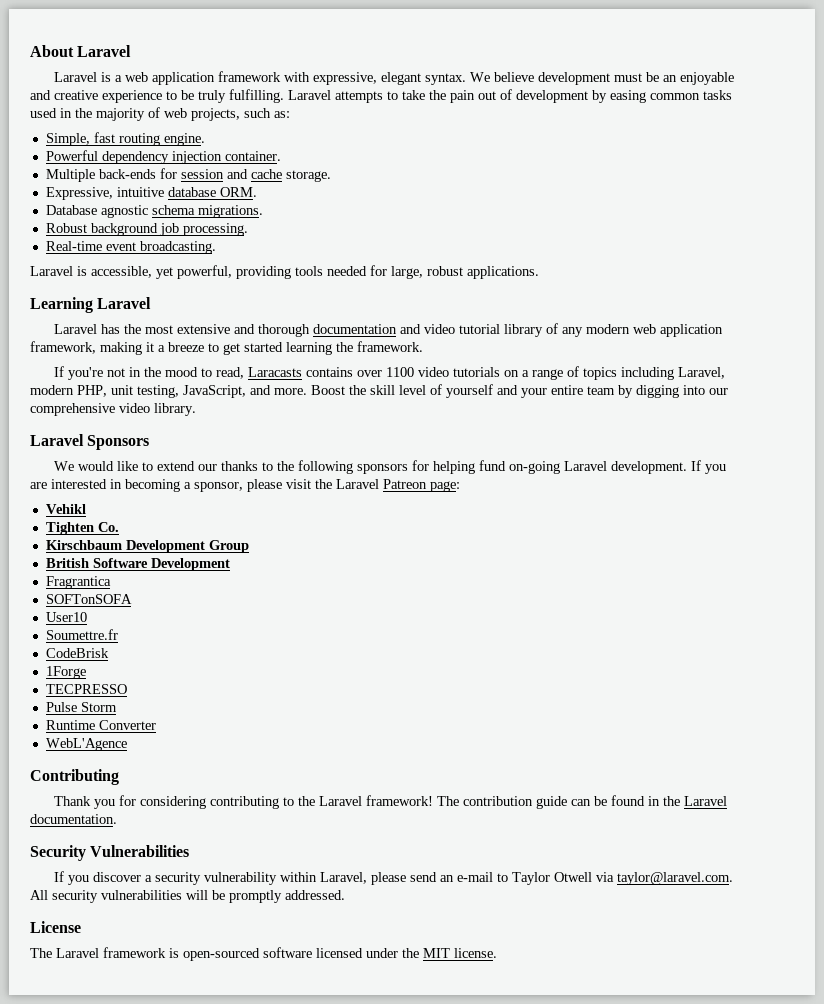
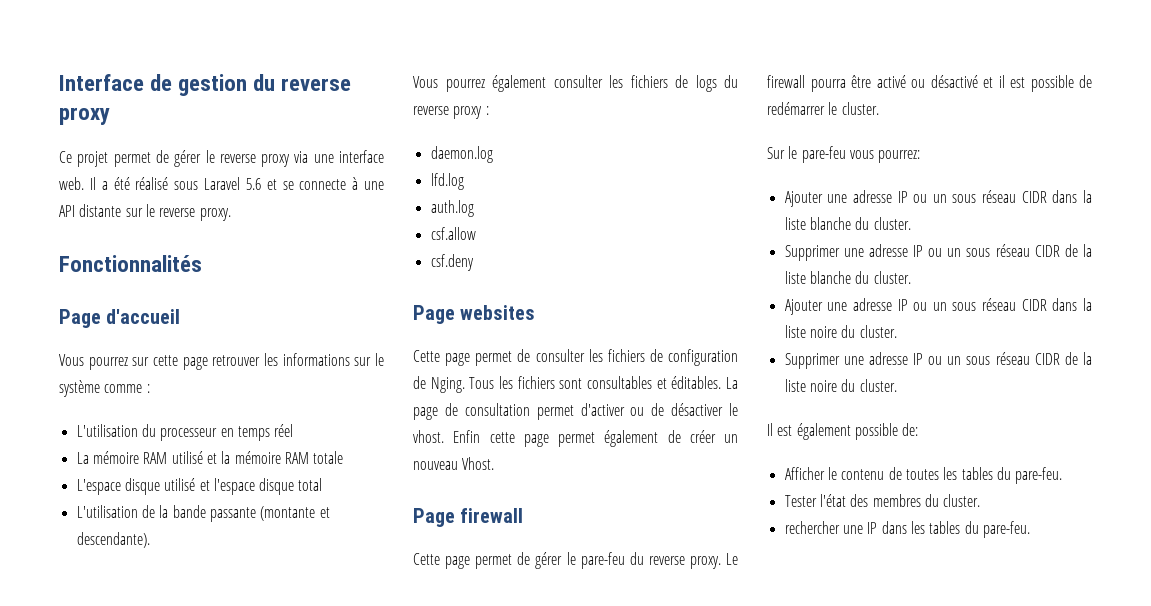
[30,45,132,57] [54,71,735,85] [30,89,732,103] [30,107,290,121] [45,132,205,146] [45,150,281,164] [45,168,331,182] [45,187,257,200] [45,205,263,218] [45,223,248,236] [45,241,216,254] [30,265,539,279] [30,297,152,313] [54,323,724,337] [30,341,423,355] [54,366,726,380] [30,384,728,398] [30,403,196,416] [30,434,150,450] [54,460,727,474] [30,479,460,492] [45,504,86,514] [45,522,119,535] [45,540,249,553] [45,558,230,571] [45,576,111,589] [45,594,132,604] [45,612,87,622] [45,629,118,640] [45,648,109,658] [45,666,86,679] [45,684,127,694] [45,702,117,712] [45,720,156,730] [45,738,127,751] [30,769,119,785] [54,795,728,809] [30,814,117,824] [30,845,190,861] [54,871,734,885] [30,890,345,903] [30,921,81,933] [30,947,497,961] About Laravel // Laravel is a web application framework with expressive, elegant syntax. We believe development must be an enjoyable and creative experience to be truly fulfilling. Laravel attempts to take the pain out of development by easing common tasks used in the majority of web projects, such as: // Simple, fast routing engine. // Powerful dependency injection container. // Multiple back-ends for session and cache storage. // Expressive, intuitive database ORM. // Database agnostic schema migrations. // Robust background job processing. // Real-time event broadcasting. // Laravel is accessible, yet powerful, providing tools needed for large, robust applications. // Learning Laravel // Laravel has the most extensive and thorough documentation and video tutorial library of any modern web application framework, making it a breeze to get started learning the framework. // If you're not in the mood to read, Laracasts contains over 1100 video tutorials on a range of topics including Laravel, modern PHP, unit testing, JavaScript, and more. Boost the skill level of yourself and your entire team by digging into our comprehensive video library. // Laravel Sponsors // We would like to extend our thanks to the following sponsors for helping fund on-going Laravel development. If you are interested in becoming a sponsor, please visit the Laravel Patreon page: // Vehikl // Tighten Co. // Kirschbaum Development Group // British Software Development // Fragrantica // SOFTonSOFA // User10 // Soumettre.fr // CodeBrisk // 1Forge // TECPRESSO // Pulse Storm // Runtime Converter // WebL'Agence // Contributing // Thank you for considering contributing to the Laravel framework! The contribution guide can be found in the Laravel documentation. // Security Vulnerabilities // If you discover a security vulnerability within Laravel, please send an e-mail to Taylor Otwell via taylor@laravel.com. All security vulnerabilities will be promptly addressed. // License // The Laravel framework is open-sourced software licensed under the MIT license. -> [59,74,352,96] [59,107,110,125] [59,150,385,167] [59,177,384,190] [59,204,231,221] [59,255,202,272] [59,309,181,328] [59,353,384,370] [59,380,150,397] [76,424,294,441] [76,451,344,464] [76,478,323,495] [76,505,330,522] [76,532,150,548] [413,75,738,92] [413,106,489,119] [430,146,493,163] [430,173,464,190] [430,200,474,217] [430,227,476,240] [430,254,474,271] [413,305,536,324] [413,349,738,366] [413,376,738,393] [413,403,738,420] [413,430,738,447] [413,457,495,470] [413,508,524,527] [413,552,738,569] [767,75,1092,92] [767,102,879,115] [767,146,921,163] [784,190,1092,207] [784,217,911,230] [784,244,1092,261] [784,271,911,284] [784,298,1092,315] [784,325,897,338] [784,352,1092,369] [784,379,897,392] [767,423,919,440] [784,467,1063,484] [784,494,981,507] [784,521,1030,538] Interface de gestion du reverse proxy // Ce projet permet de gérer le reverse proxy via une interface web. Il a été réalisé sous Laravel 5.6 et se connecte à une API distante sur le reverse proxy. // Fonctionnalités // Page d'accueil // Vous pourrez sur cette page retrouver les informations sur le système comme : // L'utilisation du processeur en temps réel // La mémoire RAM utilisé et la mémoire RAM totale // L'espace disque utilisé et l'espace disque total // L'utilisation de la bande passante (montante et descendante). // Vous pourrez également consulter les fichiers de logs du reverse proxy : // daemon.log // lfd.log // auth.log // csf.allow // csf.deny // Page websites // Cette page permet de consulter les fichiers de configuration de Nging. Tous les fichiers sont consultables et éditables. La page de consultation permet d'activer ou de désactiver le vhost. Enfin cette page permet également de créer un nouveau Vhost. // Page firewall // Cette page permet de gérer le pare-feu du reverse proxy. Le firewall pourra être activé ou désactivé et il est possible de redémarrer le cluster. // Sur le pare-feu vous pourrez: // Ajouter une adresse IP ou un sous réseau CIDR dans la liste blanche du cluster. // Supprimer une adresse IP ou un sous réseau CIDR de la liste blanche du cluster. // Ajouter une adresse IP ou un sous réseau CIDR dans la liste noire du cluster. // Supprimer une adresse IP ou un sous réseau CIDR de la liste noire du cluster. // Il est également possible de: // Afficher le contenu de toutes les tables du pare-feu. // Tester l'état des membres du cluster. // rechercher une IP dans les tables du pare-feu.

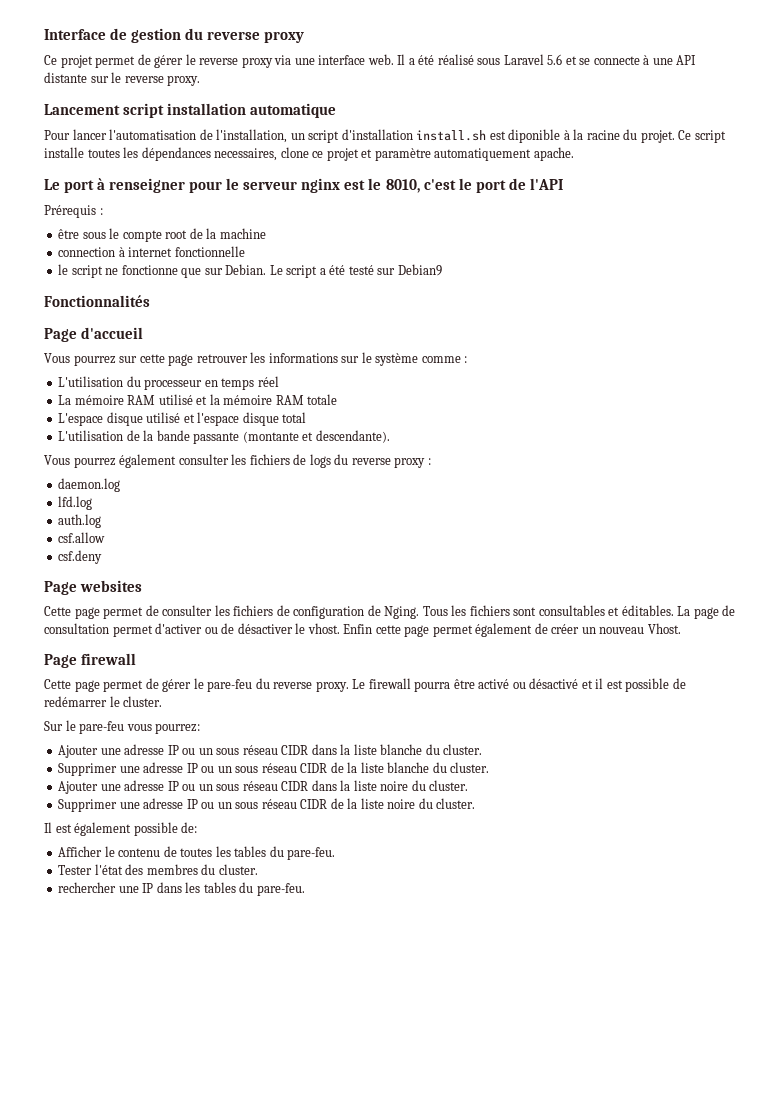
(231, 214) none -> [44,103,337,118] [44,129,726,143] [44,147,574,161] [44,178,563,193] [44,205,103,218] [58,228,266,242] [58,246,245,257] [58,264,442,278] // Lancement script installation automatique // Pour lancer l'automatisation de l'installation, un script d'installation install.sh est diponible à la racine du projet. Ce script installe toutes les dépendances necessaires, clone ce projet et paramètre automatiquement apache. // Le port à renseigner pour le serveur nginx est le 8010, c'est le port de l'API // Prérequis : // être sous le compte root de la machine // connection à internet fonctionnelle // le script ne fonctionne que sur Debian. Le script a été testé sur Debian9

